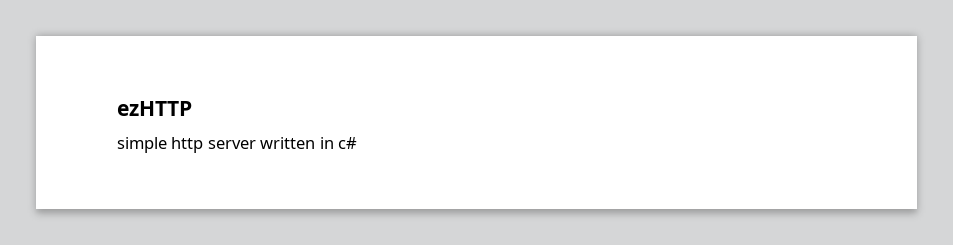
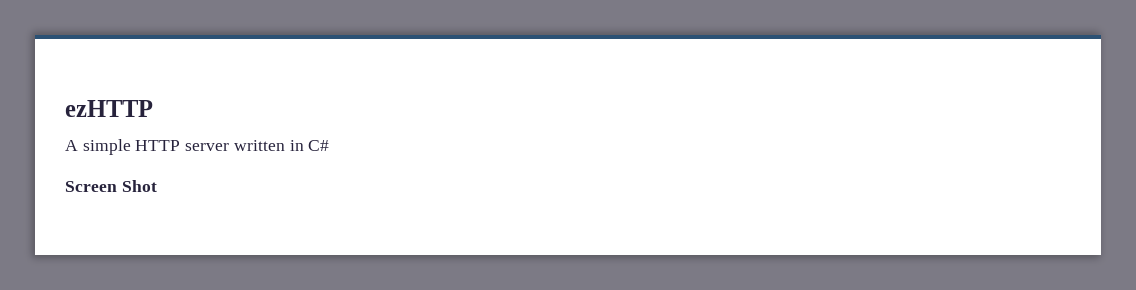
[117,137,358,153] simple http server written in c# -> [65,139,330,155] [65,180,157,192] A simple HTTP server written in C# // Screen Shot

